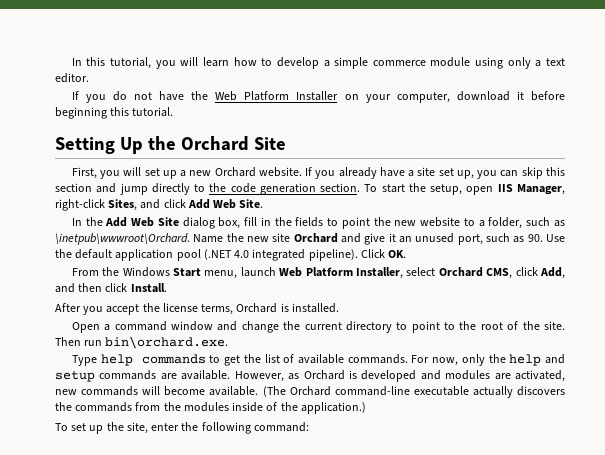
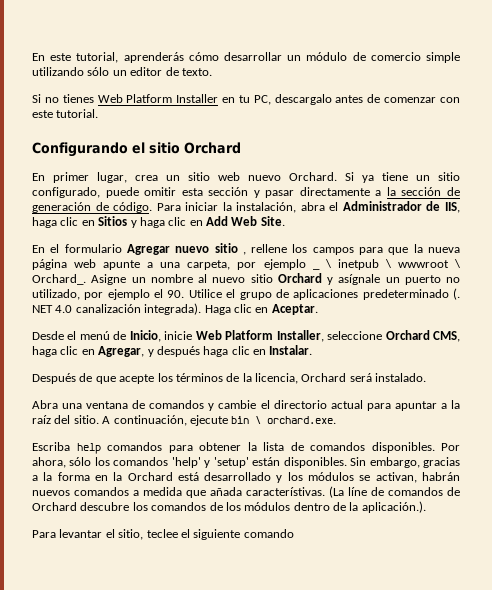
[71,57,566,69] [55,73,89,83] [71,91,565,103] [55,107,174,119] [55,136,286,154] [71,167,566,179] [55,183,565,195] [55,199,264,211] [71,217,566,229] [55,233,565,245] [55,249,407,261] [71,267,276,279] In this tutorial, you will learn how to develop a simple commerce module using only a text editor. // If you do not have the Web Platform Installer on your computer, download it before beginning this tutorial. // Setting Up the Orchard Site // First, you will set up a new Orchard website. If you already have a site set up, you can skip this section and jump directly to the code generation section. To start the setup, open IIS Manager, right-click Sites, and click Add Web Site. // In the Add Web Site dialog box, fill in the fields to point the new website to a folder, such as \inetpub\wwwroot\Orchard. Name the new site Orchard and give it an unused port, such as 90. Use the default application pool (.NET 4.0 integrated pipeline). Click OK. // From the Windows Start menu, launch -> [32,52,460,63] [32,67,212,76] [32,94,460,105] [32,109,99,118] [32,142,241,157] [32,172,460,183] [32,187,461,198] [32,201,461,213] [32,216,285,228] [32,243,461,255] [32,259,320,270] [324,259,462,270] [32,273,460,285] [32,288,461,300] [32,303,318,315] [32,330,193,342] En este tutorial, aprenderás cómo desarrollar un módulo de comercio simple utilizando sólo un editor de texto. // Si no tienes Web Platform Installer en tu PC, descargalo antes de comenzar con este tutorial. // Configurando el sitio Orchard // En primer lugar, crea un sitio web nuevo Orchard. Si ya tiene un sitio configurado, puede omitir esta sección y pasar directamente a la sección de generación de código. Para iniciar la instalación, abra el Administrador de IIS, haga clic en Sitios y haga clic en Add Web Site. // En el formulario Agregar nuevo sitio , rellene los campos para que la nueva página web apunte a una carpeta, por ejemplo _ \ inetpub \ wwwroot \ Orchard_. Asigne un nombre al nuevo sitio Orchard y asígnale un puerto no utilizado, por ejemplo el 90. Utilice el grupo de aplicaciones predeterminado (. NET 4.0 canalización integrada). Haga clic en Aceptar. // Desde el menú de Inicio, inicie
[406,267,436,276] select -> [327,331,383,340] seleccione
[515,267,565,279] [55,283,167,293] [55,303,339,315] [71,321,566,333] [55,336,229,349] [71,354,565,366] [55,370,566,382] [55,386,565,398] [55,402,366,414] [55,422,309,434] click Add, and then click Install. // After you accept the license terms, Orchard is installed. // Open a command window and change the current directory to point to the root of the site. Then run bin\orchard.exe. // Type help commands to get the list of available commands. For now, only the help and setup commands are available. However, as Orchard is developed and modules are activated, new commands will become available. (The Orchard command-line executable actually discovers the commands from the modules inside of the application.) // To set up the site, enter the following command: -> [32,345,313,357] [32,373,427,384] [32,400,461,411] [32,415,337,426] [32,442,460,454] [32,457,461,468] [32,472,461,483] [32,486,460,498] [32,501,426,513] [32,529,294,540] haga clic en Agregar, y después haga clic en Instalar. // Después de que acepte los términos de la licencia, Orchard será instalado. // Abra una ventana de comandos y cambie el directorio actual para apuntar a la raíz del sitio. A continuación, ejecute bin \ orchard.exe. // Escriba help comandos para obtener la lista de comandos disponibles. Por ahora, sólo los comandos 'help' y 'setup' están disponibles. Sin embargo, gracias a la forma en la Orchard está desarrollado y los módulos se activan, habrán nuevos comandos a medida que añada característivas. (La líne de comandos de Orchard descubre los comandos de los módulos dentro de la aplicación.). // Para levantar el sitio, teclee el siguiente comando

